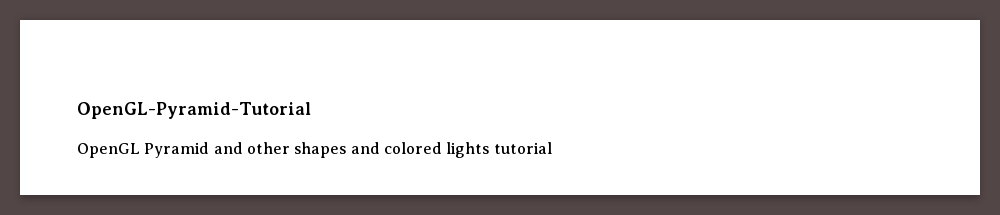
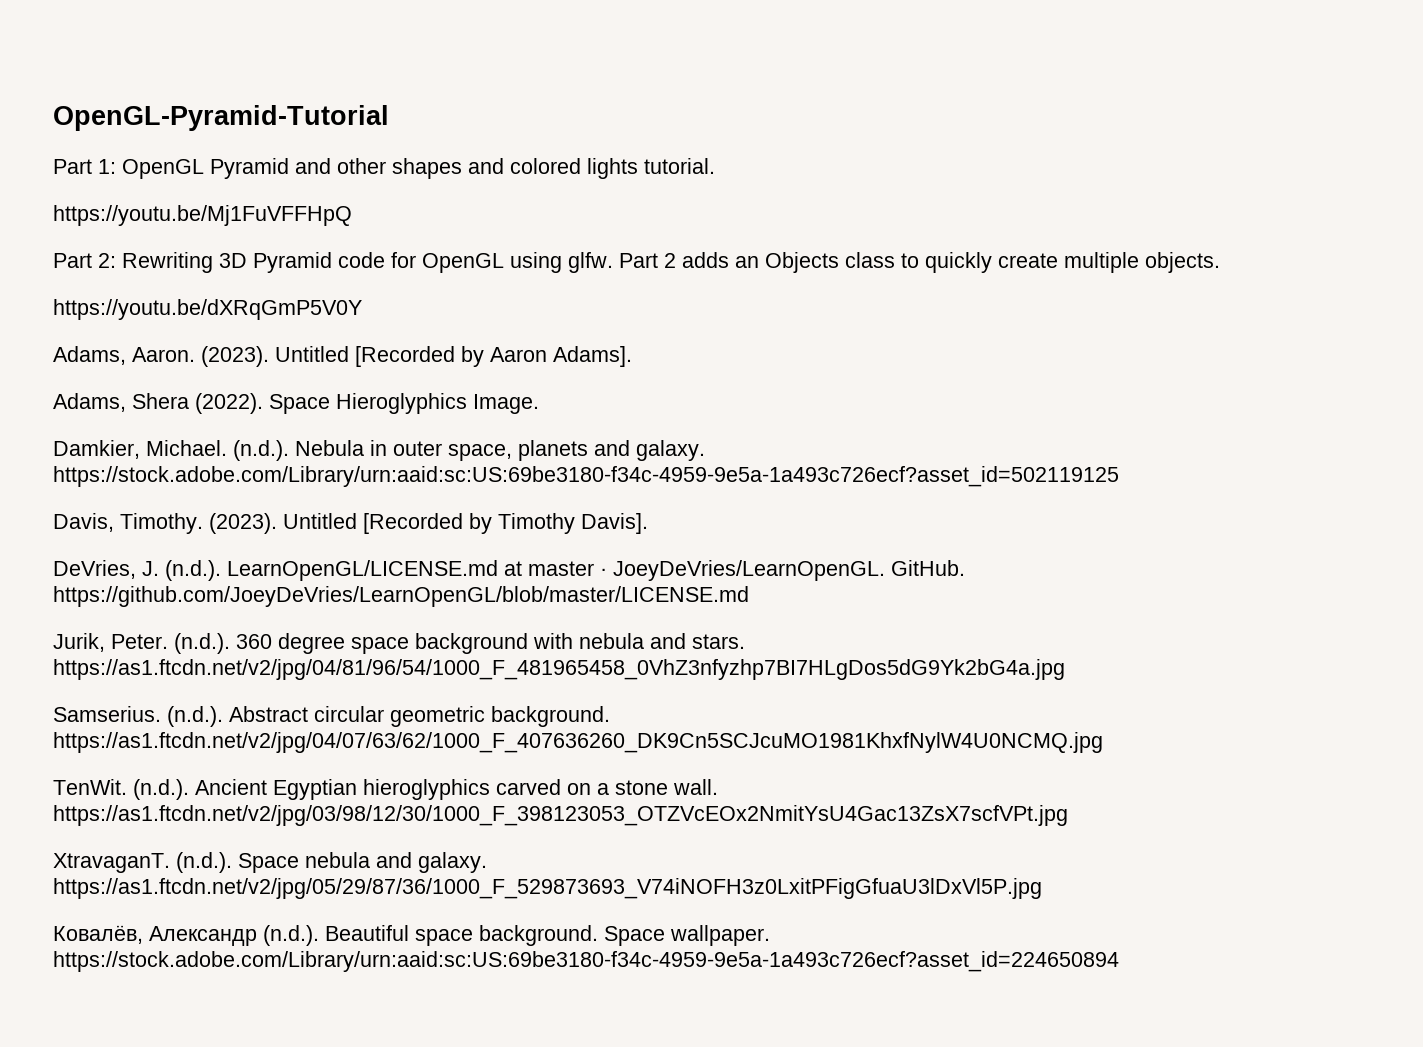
(311, 110) none -> [53,159,116,174] Part 1:
[493,142,552,154] tutorial -> [644,158,715,174] [53,205,352,226] [53,252,1220,273] [53,299,362,320] [53,346,632,367] [53,393,539,414] [53,440,705,461] [53,466,1119,487] [53,513,648,534] [53,560,965,581] [53,586,749,607] [53,633,745,654] [53,659,1065,680] [53,706,610,727] [53,732,1103,753] [53,779,718,800] [53,805,1068,826] [53,852,487,873] [53,878,1042,899] [53,925,770,946] [53,951,1119,972] tutorial. // https://youtu.be/Mj1FuVFFHpQ // Part 2: Rewriting 3D Pyramid code for OpenGL using glfw. Part 2 adds an Objects class to quickly create multiple objects. // https://youtu.be/dXRqGmP5V0Y // Adams, Aaron. (2023). Untitled [Recorded by Aaron Adams]. // Adams, Shera (2022). Space Hieroglyphics Image. // Damkier, Michael. (n.d.). Nebula in outer space, planets and galaxy. https://stock.adobe.com/Library/urn:aaid:sc:US:69be3180-f34c-4959-9e5a-1a493c726ecf?asset_id=502119125 // Davis, Timothy. (2023). Untitled [Recorded by Timothy Davis]. // DeVries, J. (n.d.). LearnOpenGL/LICENSE.md at master · JoeyDeVries/LearnOpenGL. GitHub. https://github.com/JoeyDeVries/LearnOpenGL/blob/master/LICENSE.md // Jurik, Peter. (n.d.). 360 degree space background with nebula and stars. https://as1.ftcdn.net/v2/jpg/04/81/96/54/1000_F_481965458_0VhZ3nfyzhp7BI7HLgDos5dG9Yk2bG4a.jpg // Samserius. (n.d.). Abstract circular geometric background. https://as1.ftcdn.net/v2/jpg/04/07/63/62/1000_F_407636260_DK9Cn5SCJcuMO1981KhxfNylW4U0NCMQ.jpg // TenWit. (n.d.). Ancient Egyptian hieroglyphics carved on a stone wall. https://as1.ftcdn.net/v2/jpg/03/98/12/30/1000_F_398123053_OTZVcEOx2NmitYsU4Gac13ZsX7scfVPt.jpg // XtravaganT. (n.d.). Space nebula and galaxy. https://as1.ftcdn.net/v2/jpg/05/29/87/36/1000_F_529873693_V74iNOFH3z0LxitPFigGfuaU3lDxVl5P.jpg // Ковалёв, Александр (n.d.). Beautiful space background. Space wallpaper. https://stock.adobe.com/Library/urn:aaid:sc:US:69be3180-f34c-4959-9e5a-1a493c726ecf?asset_id=224650894

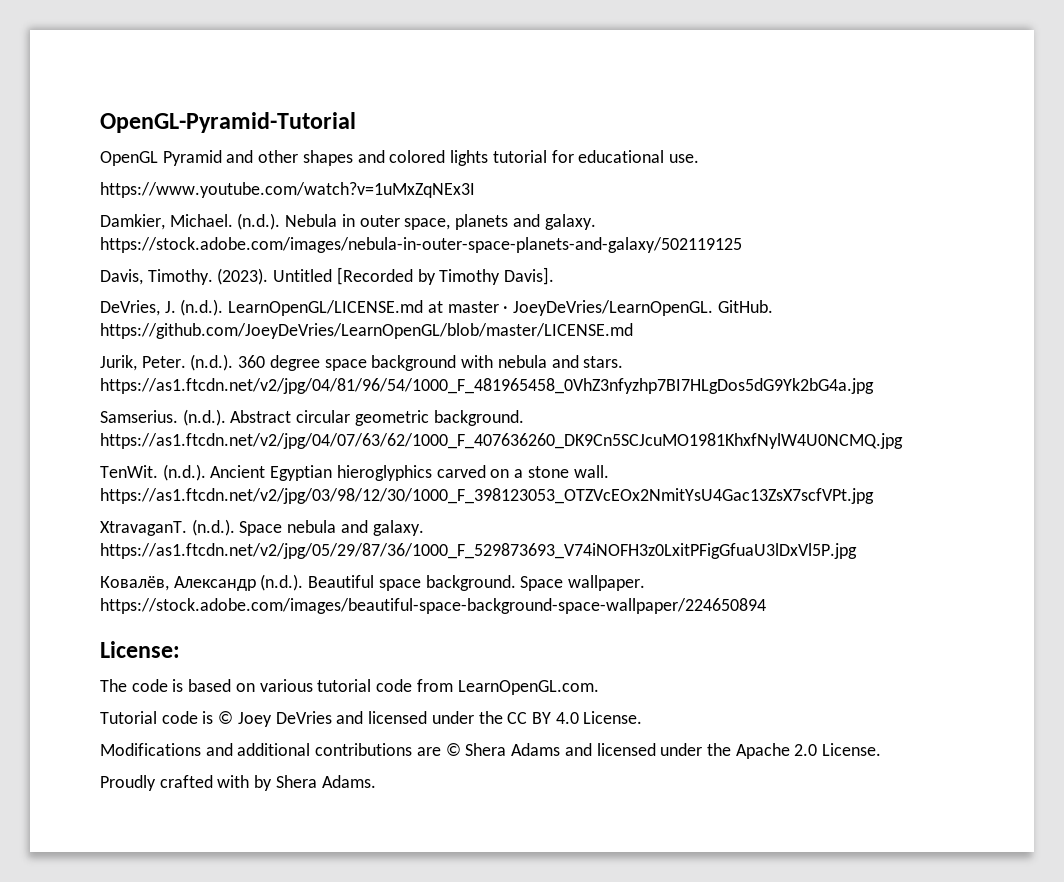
[53,159,116,174] Part 1: -> (356, 122) none
[644,158,715,174] [53,205,352,226] [53,252,1220,273] [53,299,362,320] [53,346,632,367] [53,393,539,414] tutorial. // https://youtu.be/Mj1FuVFFHpQ // Part 2: Rewriting 3D Pyramid code for OpenGL using glfw. Part 2 adds an Objects class to quickly create multiple objects. // https://youtu.be/dXRqGmP5V0Y // Adams, Aaron. (2023). Untitled [Recorded by Aaron Adams]. // Adams, Shera (2022). Space Hieroglyphics Image. -> [492,150,699,163] [100,182,475,198] tutorial for educational use. // https://www.youtube.com/watch?v=1uMxZqNEx3I
[53,466,1119,487] https://stock.adobe.com/Library/urn:aaid:sc:US:69be3180-f34c-4959-9e5a-1a493c726ecf?asset_id=502119125 -> [100,237,742,253] https://stock.adobe.com/images/nebula-in-outer-space-planets-and-galaxy/502119125
[53,951,1119,972] https://stock.adobe.com/Library/urn:aaid:sc:US:69be3180-f34c-4959-9e5a-1a493c726ecf?asset_id=224650894 -> [100,598,766,614] [100,641,180,658] [100,679,599,695] [100,711,643,727] [100,743,882,759] [100,775,376,791] https://stock.adobe.com/images/beautiful-space-background-space-wallpaper/224650894 // License: // The code is based on various tutorial code from LearnOpenGL.com. // Tutorial code is © Joey DeVries and licensed under the CC BY 4.0 License. // Modifications and additional contributions are © Shera Adams and licensed under the Apache 2.0 License. // Proudly crafted with by Shera Adams.

